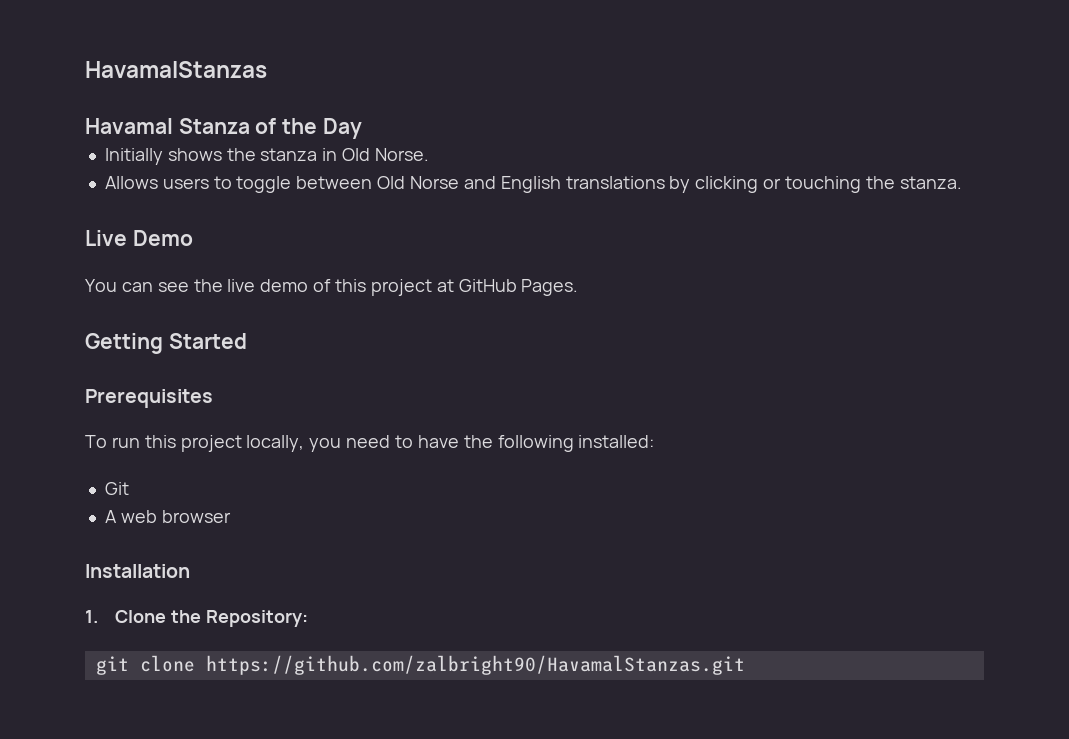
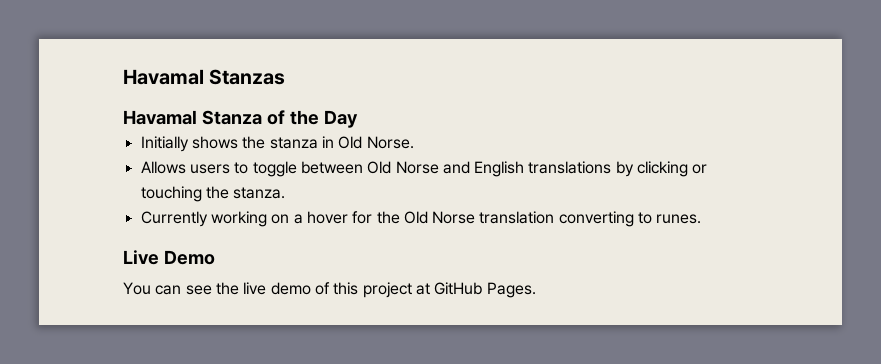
[85,61,267,78] HavamalStanzas -> [123,69,286,85] Havamal Stanzas
(962, 182) none -> [140,211,702,227] // Currently working on a hover for the Old Norse translation converting to runes.
[85,333,247,354] [85,389,213,408] [85,435,655,452] [104,482,129,495] [104,510,231,523] [85,564,190,578] [85,610,308,627] [95,655,745,675] // Getting Started // Prerequisites // To run this project locally, you need to have the following installed: // Git // A web browser // Installation // 1. Clone the Repository: // git clone https://github.com/zalbright90/HavamalStanzas.git -> (536, 290) none

